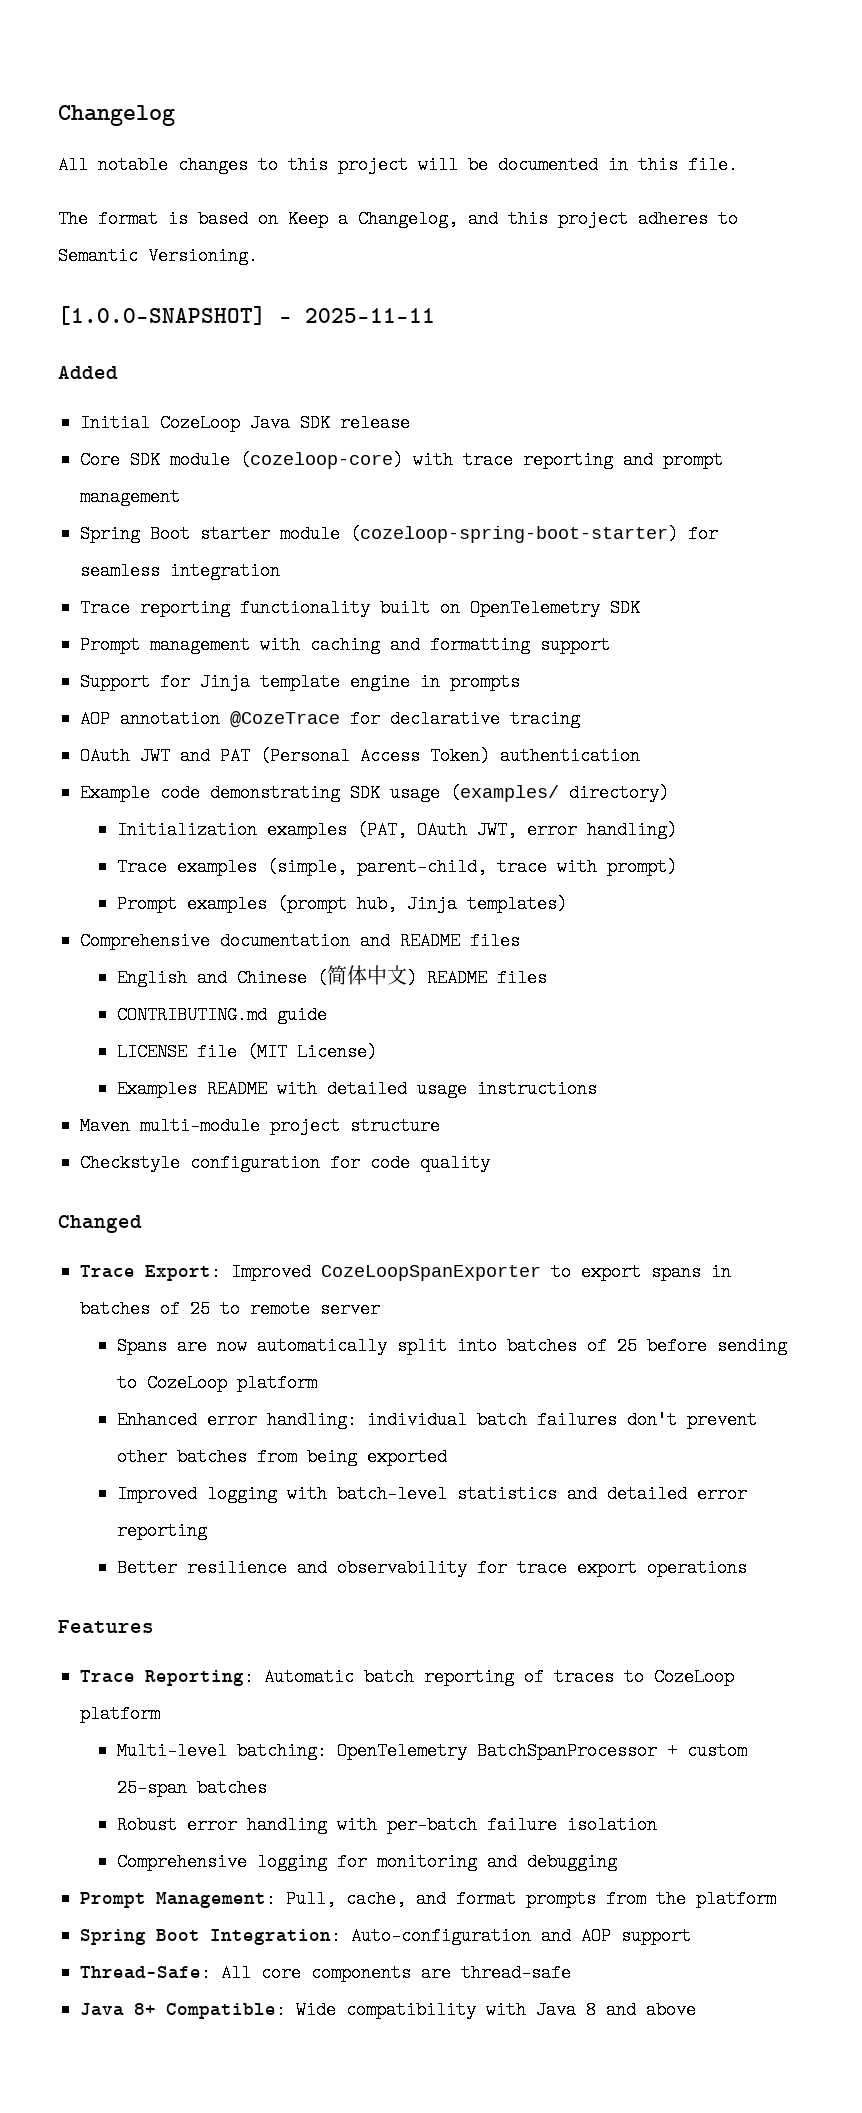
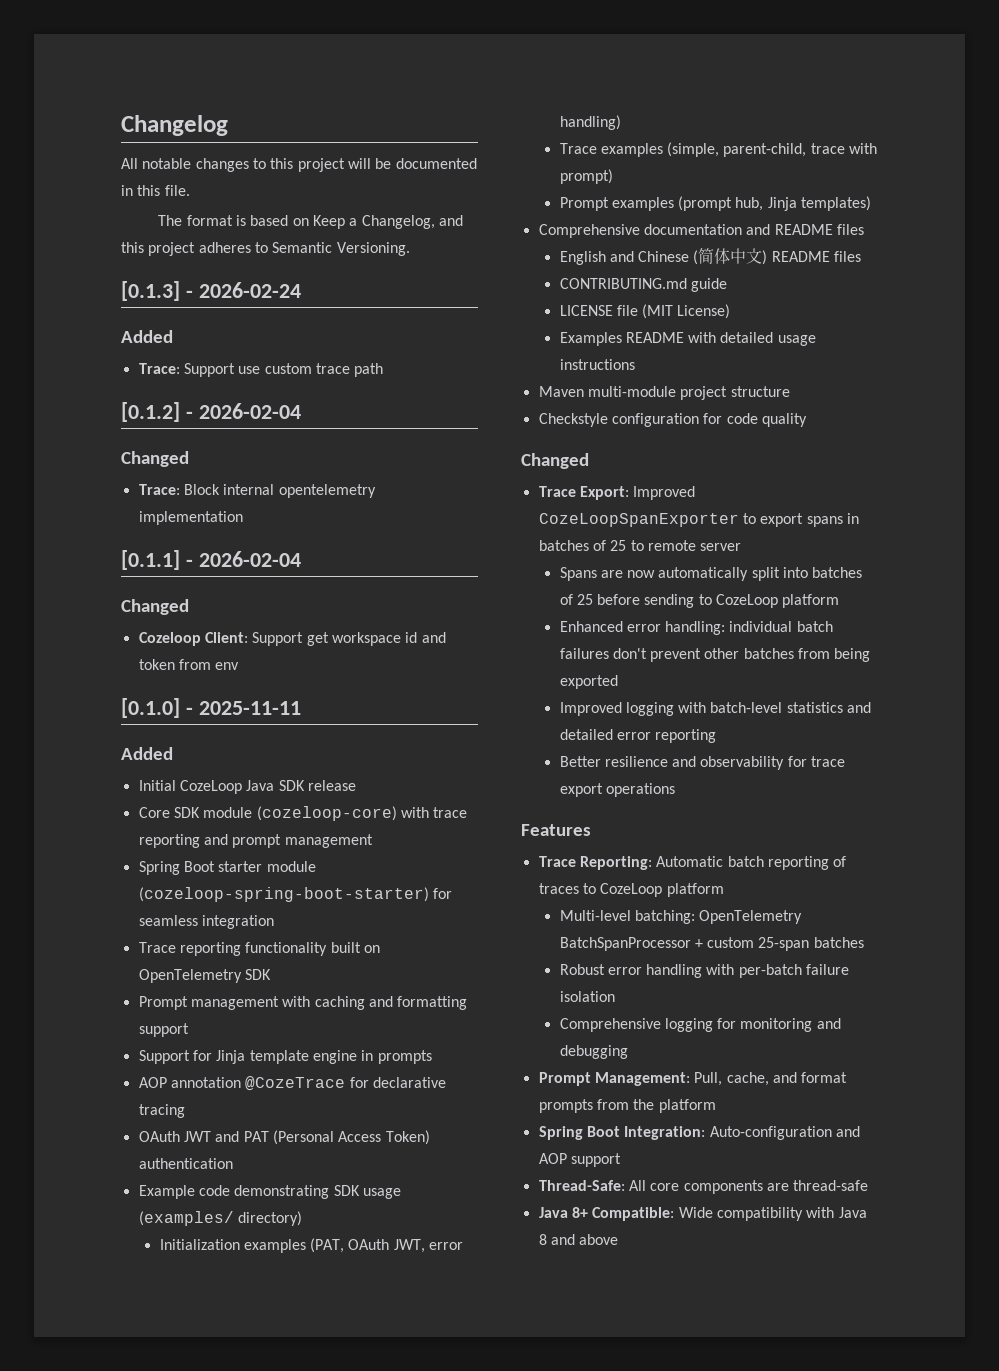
[58,306,266,325] [1.0.0-SNAPSHOT] -> [121,281,301,301] [121,330,173,343] [138,363,384,377] [121,402,301,422] [121,451,189,467] [138,484,376,498] [138,511,243,525] [121,550,301,570] [121,599,189,615] [138,632,446,646] [138,659,240,670] [121,698,180,718] [0.1.3] - 2026-02-24 // Added // Trace: Support use custom trace path // [0.1.2] - 2026-02-04 // Changed // Trace: Block internal opentelemetry implementation // [0.1.1] - 2026-02-04 // Changed // Cozeloop Client: Support get workspace id and token from env // [0.1.0]

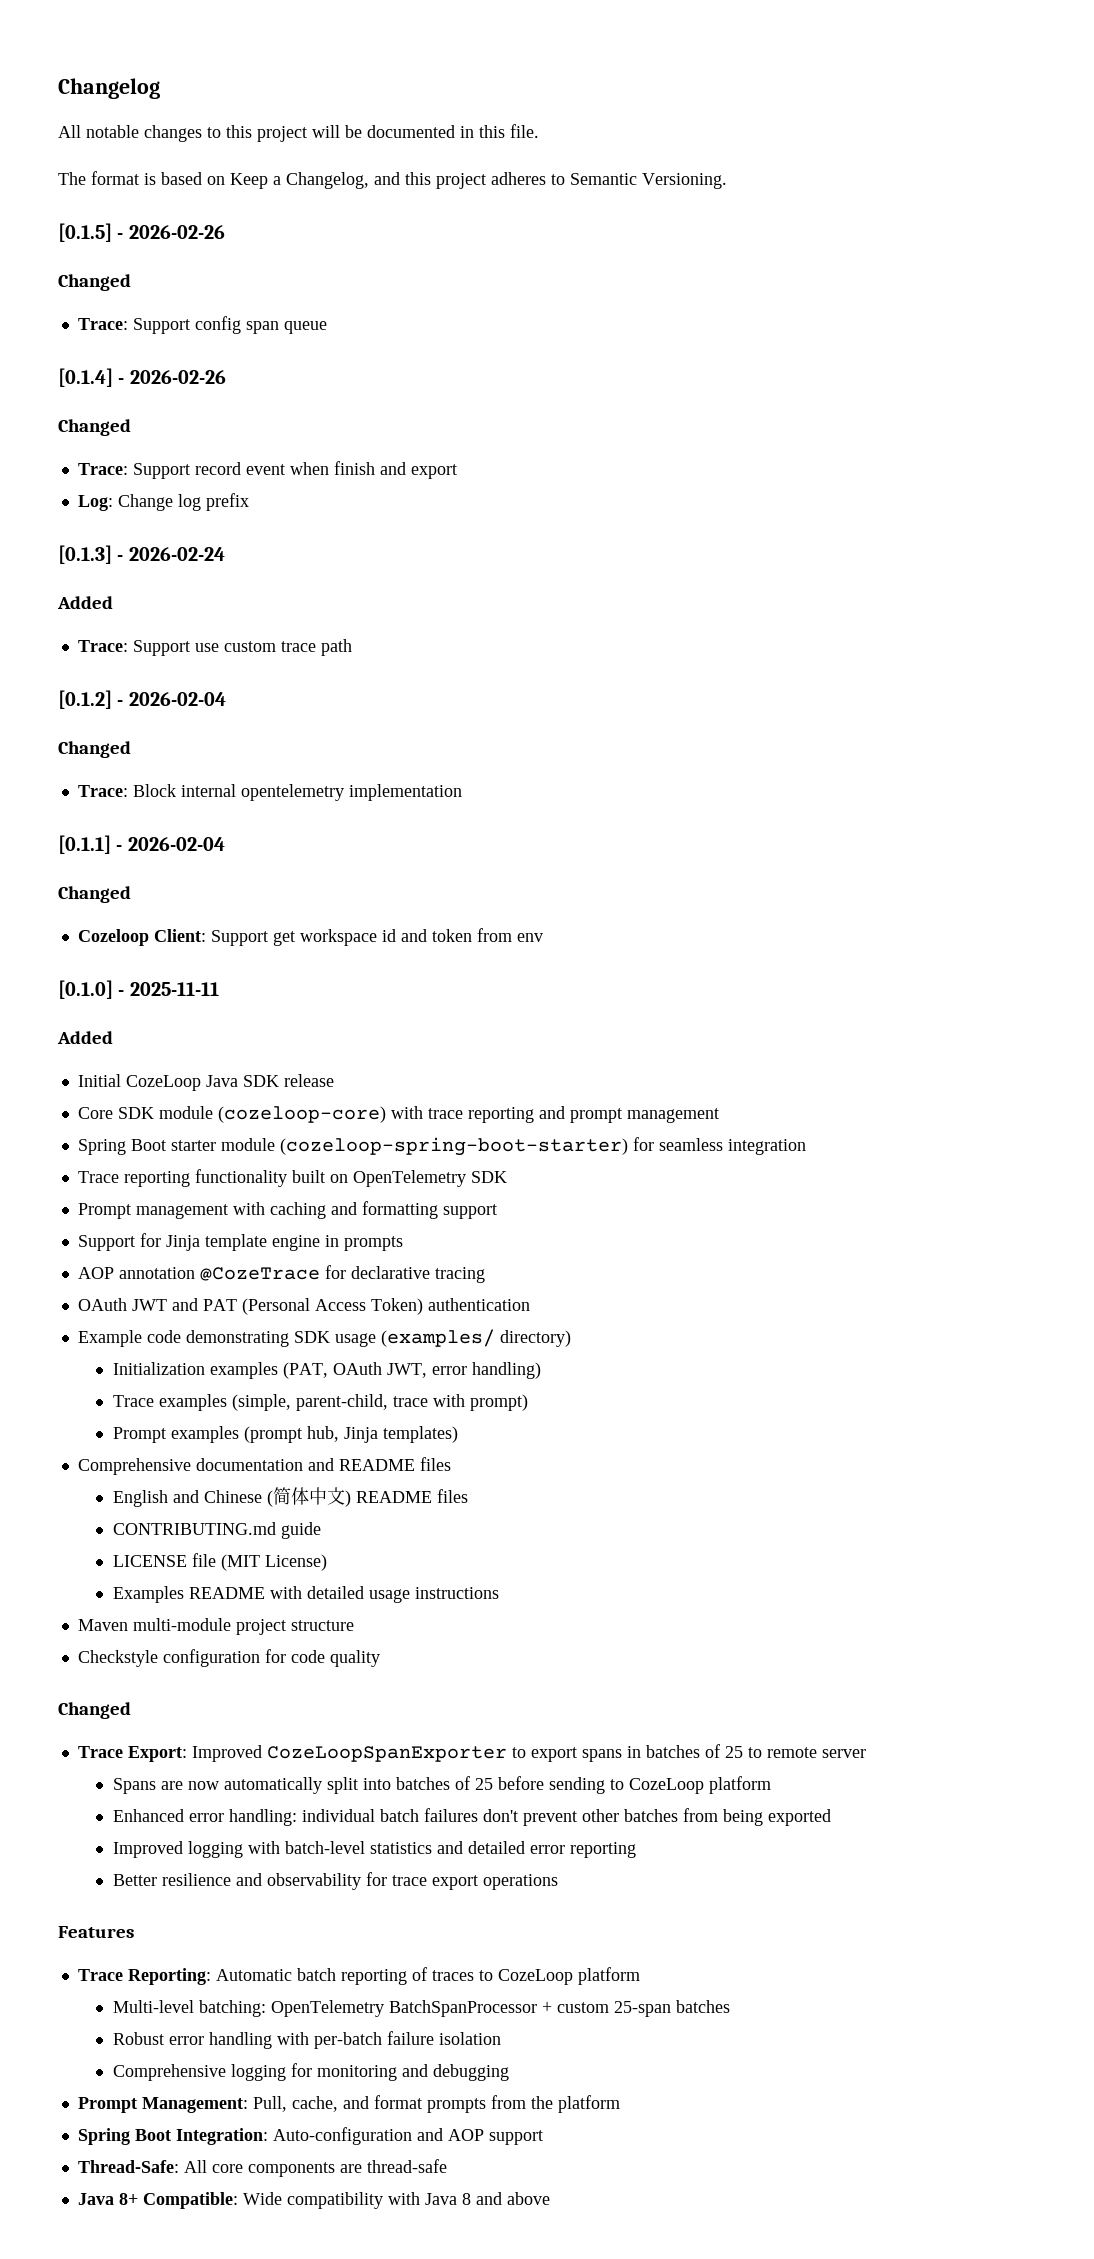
(410, 249) none -> [58,223,225,242] [58,274,131,291] [77,316,327,334] [58,368,226,387] [58,419,131,436] [77,461,457,479] [77,493,249,511] // [0.1.5] - 2026-02-26 // Changed // Trace: Support config span queue // [0.1.4] - 2026-02-26 // Changed // Trace: Support record event when finish and export // Log: Change log prefix

